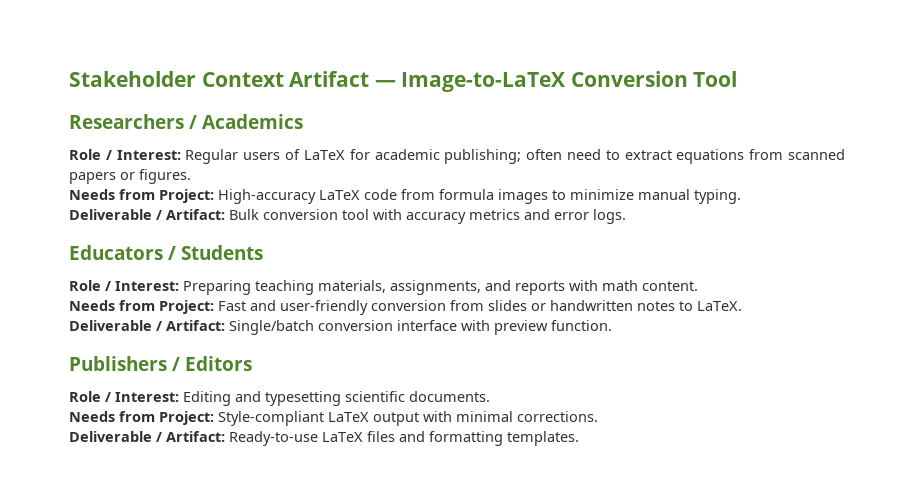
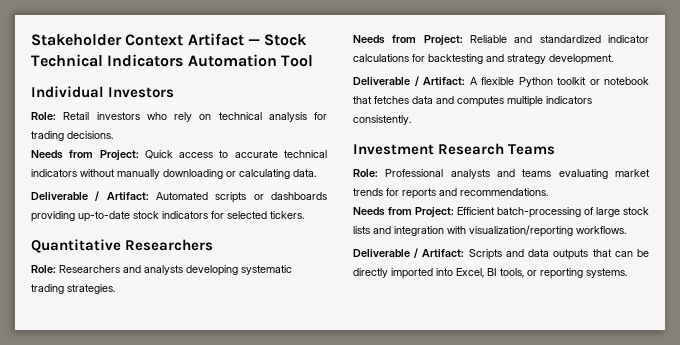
[401,71,738,92] [69,114,303,129] [69,149,845,164] [69,169,191,184] [69,189,741,204] [69,209,626,224] [69,245,263,260] [69,280,698,295] [69,300,742,315] [69,320,612,335] [69,356,252,371] [69,391,490,406] [69,411,598,426] [69,431,579,446] Image-to-LaTeX Conversion Tool // Researchers / Academics // Role / Interest: Regular users of LaTeX for academic publishing; often need to extract equations from scanned papers or figures. // Needs from Project: High-accuracy LaTeX code from formula images to minimize manual typing. // Deliverable / Artifact: Bulk conversion tool with accuracy metrics and error logs. // Educators / Students // Role / Interest: Preparing teaching materials, assignments, and reports with math content. // Needs from Project: Fast and user-friendly conversion from slides or handwritten notes to LaTeX. // Deliverable / Artifact: Single/batch conversion interface with preview function. // Publishers / Editors // Role / Interest: Editing and typesetting scientific documents. // Needs from Project: Style-compliant LaTeX output with minimal corrections. // Deliverable / Artifact: Ready-to-use LaTeX files and formatting templates. -> [264,34,308,46] [31,54,313,67] [31,86,175,98] [31,112,327,122] [31,131,113,141] [31,150,327,161] [31,169,316,179] [31,191,327,203] [31,211,304,222] [31,239,214,253] [31,265,292,276] [31,284,115,294] [353,35,649,46] [353,54,613,65] [353,76,649,87] [353,96,592,107] [353,115,411,125] [353,143,556,155] [353,169,650,179] [353,188,548,199] [353,207,649,218] [353,225,626,237] [353,248,649,260] [353,268,627,279] Stock Technical Indicators Automation Tool // Individual Investors // Role: Retail investors who rely on technical analysis for trading decisions. // Needs from Project: Quick access to accurate technical indicators without manually downloading or calculating data. // Deliverable / Artifact: Automated scripts or dashboards providing up-to-date stock indicators for selected tickers. // Quantitative Researchers // Role: Researchers and analysts developing systematic trading strategies. // Needs from Project: Reliable and standardized indicator calculations for backtesting and strategy development. // Deliverable / Artifact: A flexible Python toolkit or notebook that fetches data and computes multiple indicators consistently. // Investment Research Teams // Role: Professional analysts and teams evaluating market trends for reports and recommendations. // Needs from Project: Efficient batch-processing of large stock lists and integration with visualization/reporting workflows. // Deliverable / Artifact: Scripts and data outputs that can be directly imported into Excel, BI tools, or reporting systems.

